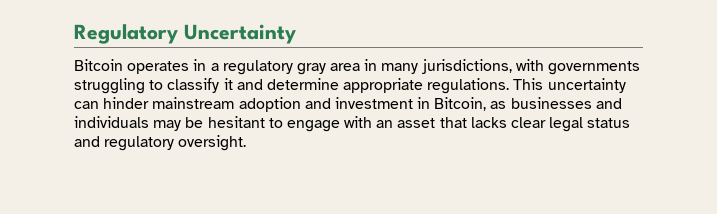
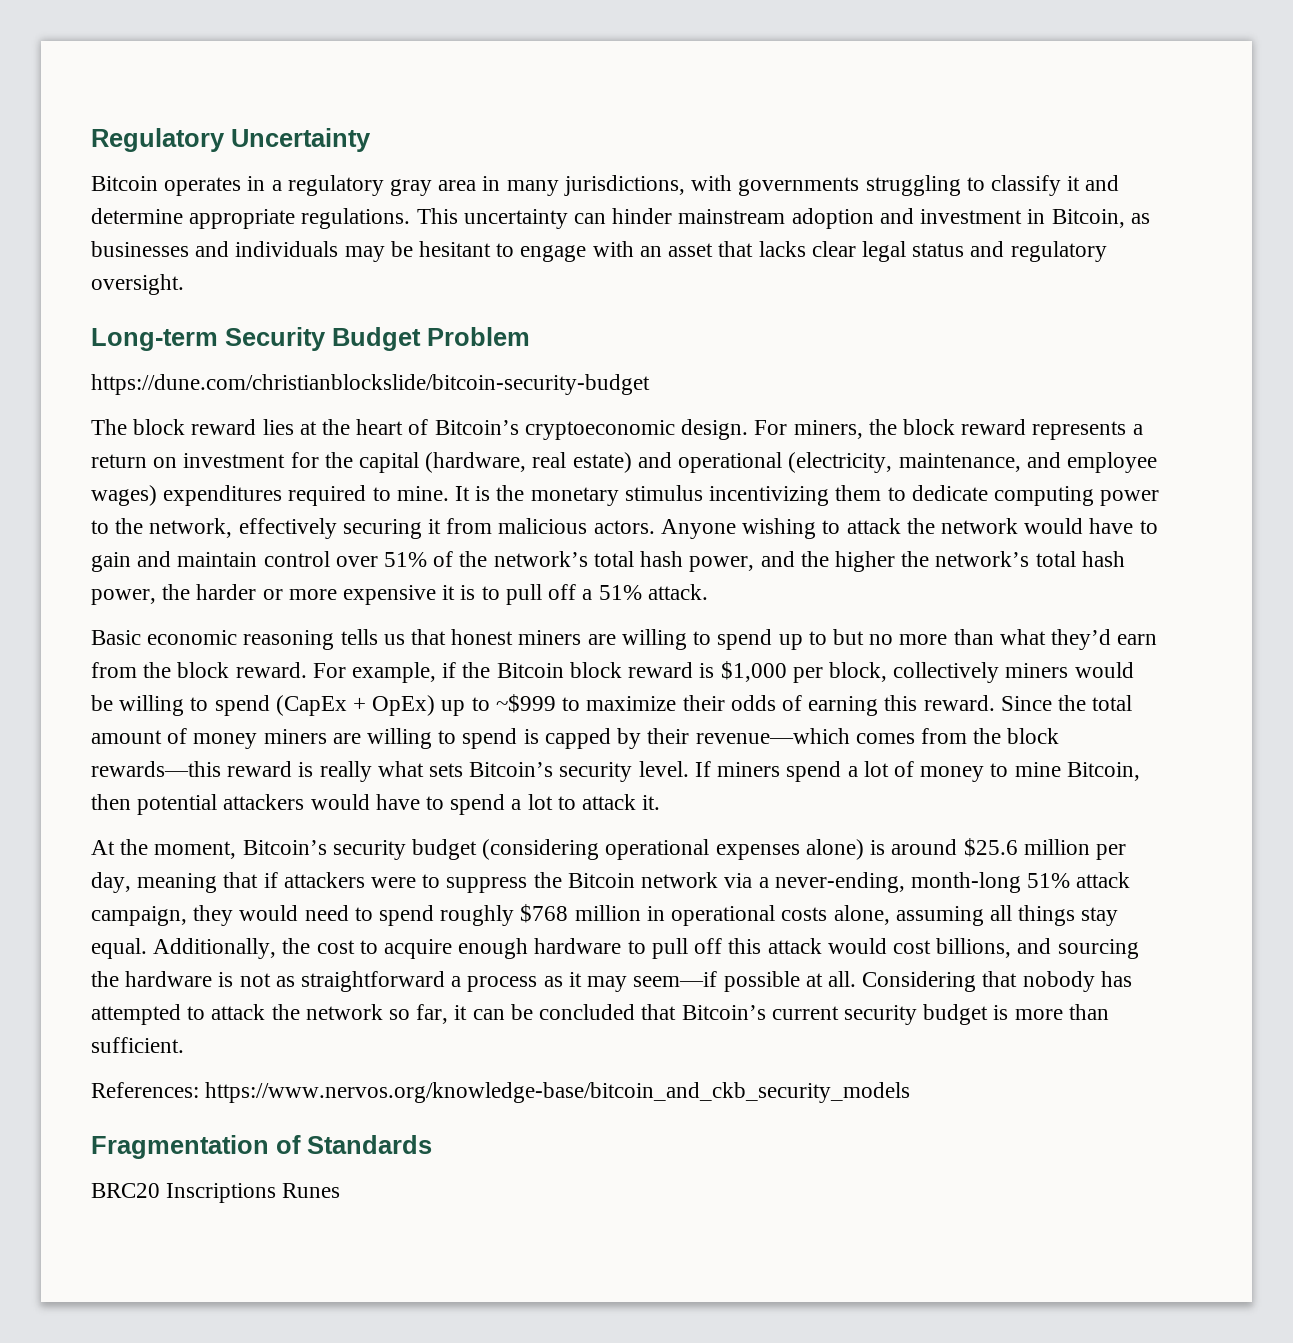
(247, 143) none -> [91,327,530,351] [91,374,650,395] [91,419,1143,440] [91,452,1157,473] [91,485,1160,506] [91,518,1158,539] [91,551,1125,572] [91,584,708,605] [91,629,1158,650] [91,661,1134,683] [91,694,1133,716] [91,728,1060,749] [91,761,1140,782] [91,794,661,815] [91,838,1126,860] [91,872,1131,893] [91,904,1119,926] [91,938,1139,959] [91,971,1132,992] [91,1004,1109,1025] [91,1037,184,1053] [91,1082,911,1103] [91,1135,432,1159] [91,1183,341,1203] // Long-term Security Budget Problem // https://dune.com/christianblockslide/bitcoin-security-budget // The block reward lies at the heart of Bitcoin’s cryptoeconomic design. For miners, the block reward represents a return on investment for the capital (hardware, real estate) and operational (electricity, maintenance, and employee wages) expenditures required to mine. It is the monetary stimulus incentivizing them to dedicate computing power to the network, effectively securing it from malicious actors. Anyone wishing to attack the network would have to gain and maintain control over 51% of the network’s total hash power, and the higher the network’s total hash power, the harder or more expensive it is to pull off a 51% attack. // Basic economic reasoning tells us that honest miners are willing to spend up to but no more than what they’d earn from the block reward. For example, if the Bitcoin block reward is $1,000 per block, collectively miners would be willing to spend (CapEx + OpEx) up to ~$999 to maximize their odds of earning this reward. Since the total amount of money miners are willing to spend is capped by their revenue—which comes from the block rewards—this reward is really what sets Bitcoin’s security level. If miners spend a lot of money to mine Bitcoin, then potential attackers would have to spend a lot to attack it. // At the moment, Bitcoin’s security budget (considering operational expenses alone) is around $25.6 million per day, meaning that if attackers were to suppress the Bitcoin network via a never-ending, month-long 51% attack campaign, they would need to spend roughly $768 million in operational costs alone, assuming all things stay equal. Additionally, the cost to acquire enough hardware to pull off this attack would cost billions, and sourcing the hardware is not as straightforward a process as it may seem—if possible at all. Considering that nobody has attempted to attack the network so far, it can be concluded that Bitcoin’s current security budget is more than sufficient. // References: https://www.nervos.org/knowledge-base/bitcoin_and_ckb_security_models // Fragmentation of Standards // BRC20 Inscriptions Runes

